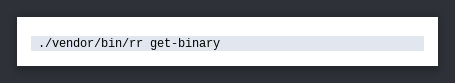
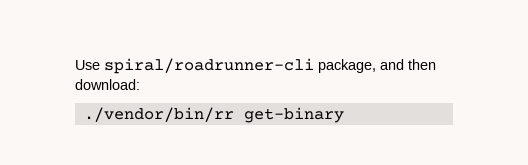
(37, 42) none -> [75,58,436,74] [75,79,140,90] Use spiral/roadrunner-cli package, and then download: //

